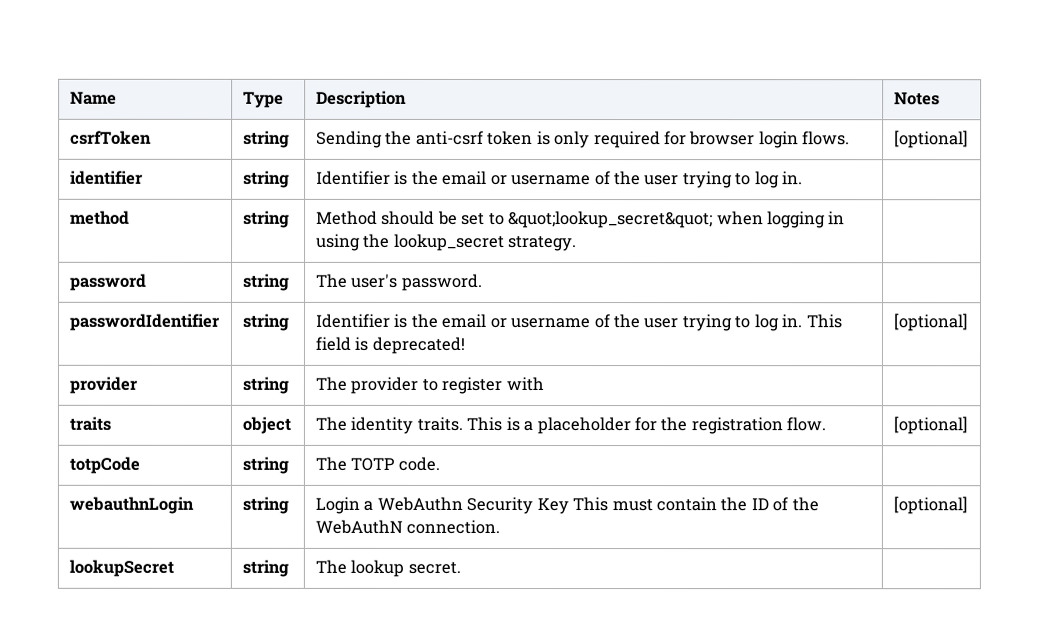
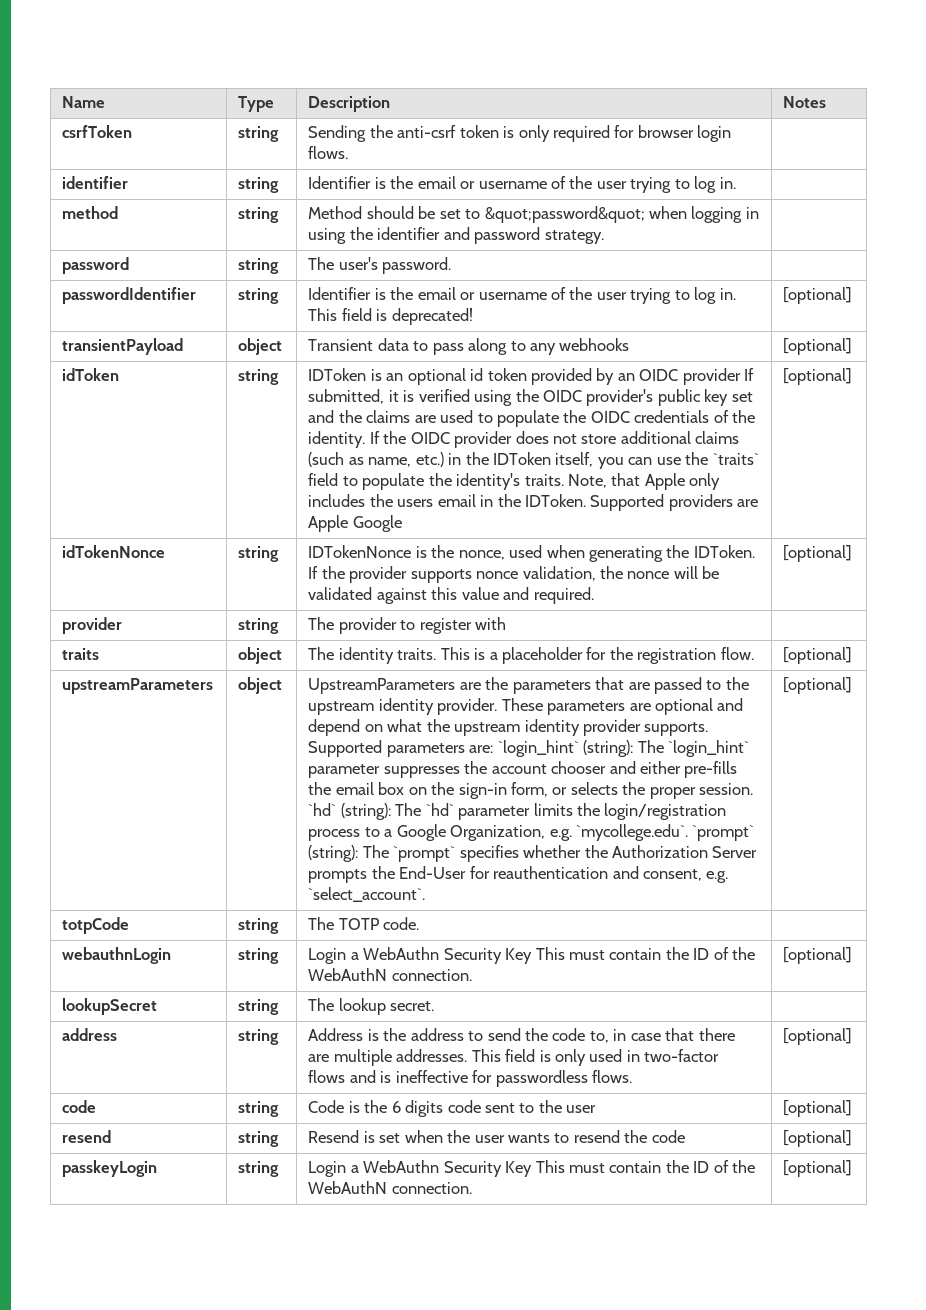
[893,130,968,149] [optional] -> (349, 152) none
[508,210,714,229] &quot;lookup_secret&quot; -> [484,206,645,223] &quot;password&quot;
[393,233,505,251] lookup_secret -> [377,227,541,244] identifier and password
(968, 322) none -> [62,338,184,355] [238,338,283,355] [308,338,630,355] [783,338,853,355] [62,368,120,381] [238,369,280,385] [308,368,755,385] [308,389,753,406] [308,410,756,427] [308,431,740,448] [308,452,759,469] [308,473,721,490] [308,494,759,511] [308,515,402,532] [783,368,853,385] [62,545,166,558] [238,546,280,562] [308,545,755,562] [308,566,720,583] [308,587,594,604] [783,545,853,562] // transientPayload | object | Transient data to pass along to any webhooks | [optional] // idToken | string | IDToken is an optional id token provided by an OIDC provider If submitted, it is verified using the OIDC provider's public key set and the claims are used to populate the OIDC credentials of the identity. If the OIDC provider does not store additional claims (such as name, etc.) in the IDToken itself, you can use the `traits` field to populate the identity's traits. Note, that Apple only includes the users email in the IDToken. Supported providers are Apple Google | [optional] // idTokenNonce | string | IDTokenNonce is the nonce, used when generating the IDToken. If the provider supports nonce validation, the nonce will be validated against this value and required. | [optional]
(967, 425) none -> [62,678,214,694] [238,677,283,694] [308,677,749,694] [308,698,744,715] [308,719,709,736] [308,740,750,757] [308,761,738,778] [308,782,754,799] [308,803,727,820] [308,824,755,841] [308,845,758,862] [308,866,729,883] [308,887,426,902] [783,677,853,694] // upstreamParameters | object | UpstreamParameters are the parameters that are passed to the upstream identity provider. These parameters are optional and depend on what the upstream identity provider supports. Supported parameters are: `login_hint` (string): The `login_hint` parameter suppresses the account chooser and either pre-fills the email box on the sign-in form, or selects the proper session. `hd` (string): The `hd` parameter limits the login/registration process to a Google Organization, e.g. `mycollege.edu`. `prompt` (string): The `prompt` specifies whether the Authorization Server prompts the End-User for reauthentication and consent, e.g. `select_account`. | [optional]
(461, 567) none -> [62,1028,118,1041] [238,1029,280,1045] [308,1028,735,1043] [308,1049,720,1066] [308,1070,633,1087] [783,1028,853,1045] [62,1100,97,1113] [238,1101,280,1117] [308,1100,597,1117] [783,1100,853,1117] [62,1130,112,1143] [238,1131,280,1147] [308,1130,685,1143] [783,1130,853,1147] [62,1160,158,1177] [238,1161,280,1177] [308,1160,756,1177] [308,1181,472,1194] [783,1160,853,1177] // address | string | Address is the address to send the code to, in case that there are multiple addresses. This field is only used in two-factor flows and is ineffective for passwordless flows. | [optional] // code | string | Code is the 6 digits code sent to the user | [optional] // resend | string | Resend is set when the user wants to resend the code | [optional] // passkeyLogin | string | Login a WebAuthn Security Key This must contain the ID of the WebAuthN connection. | [optional]

